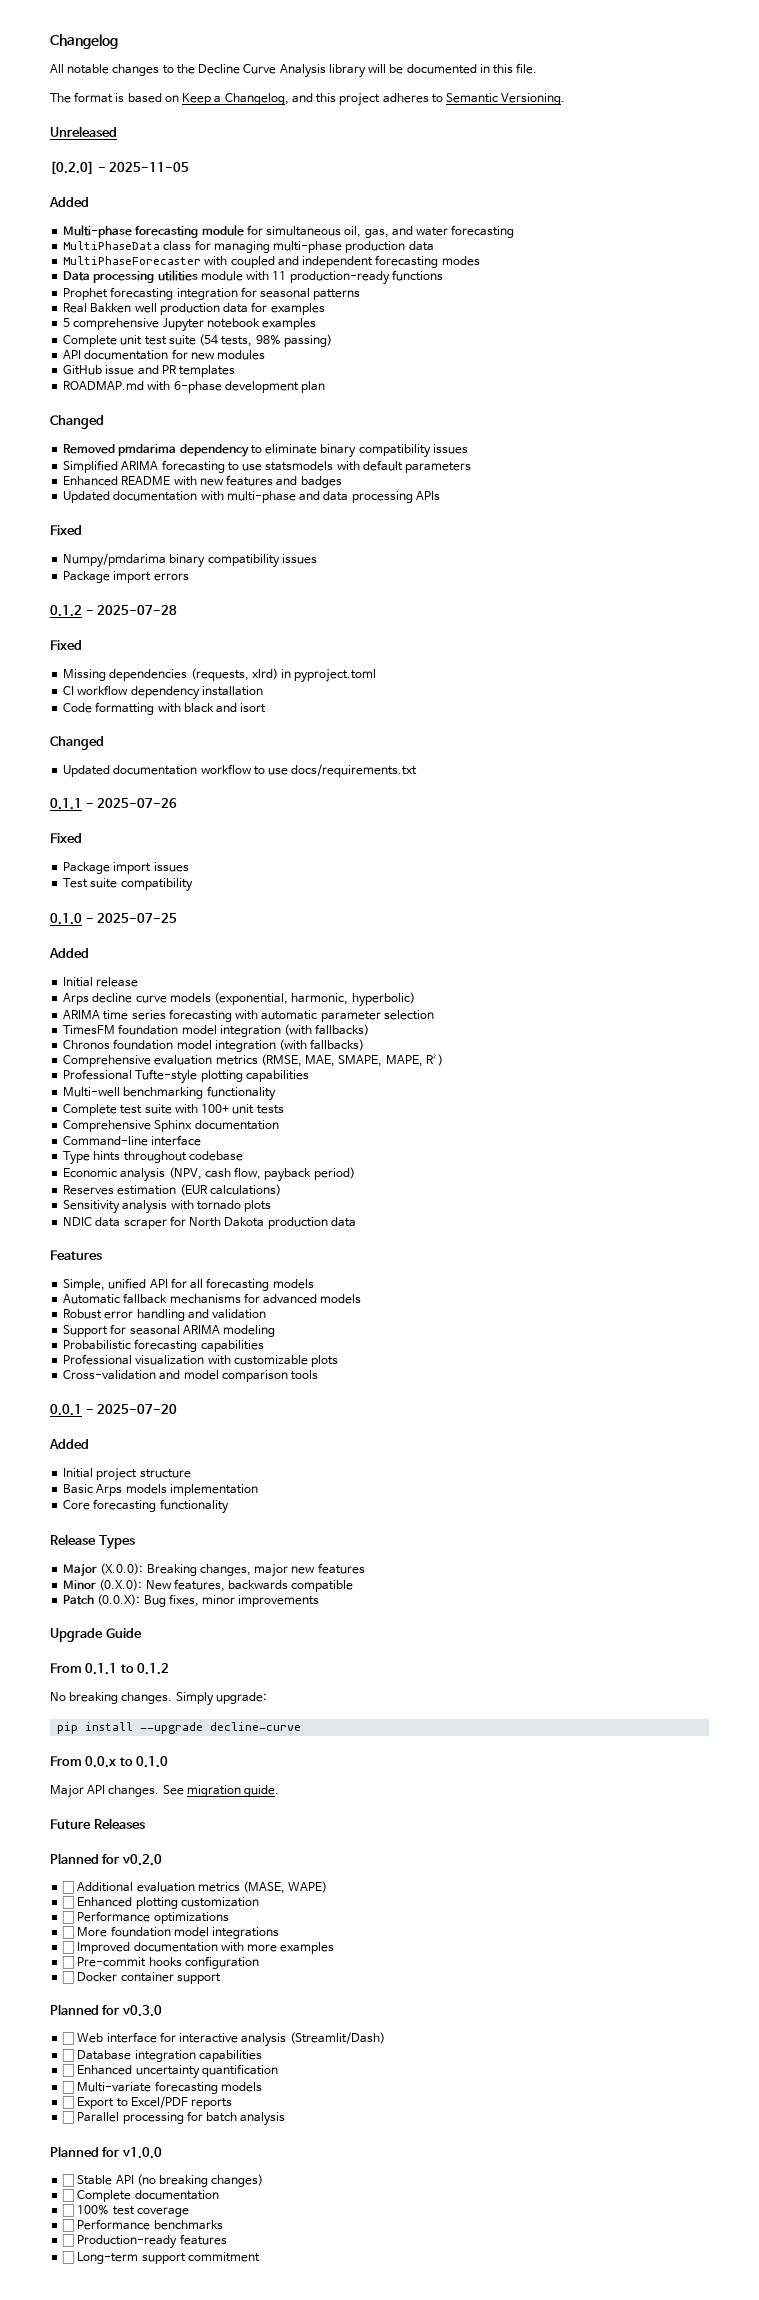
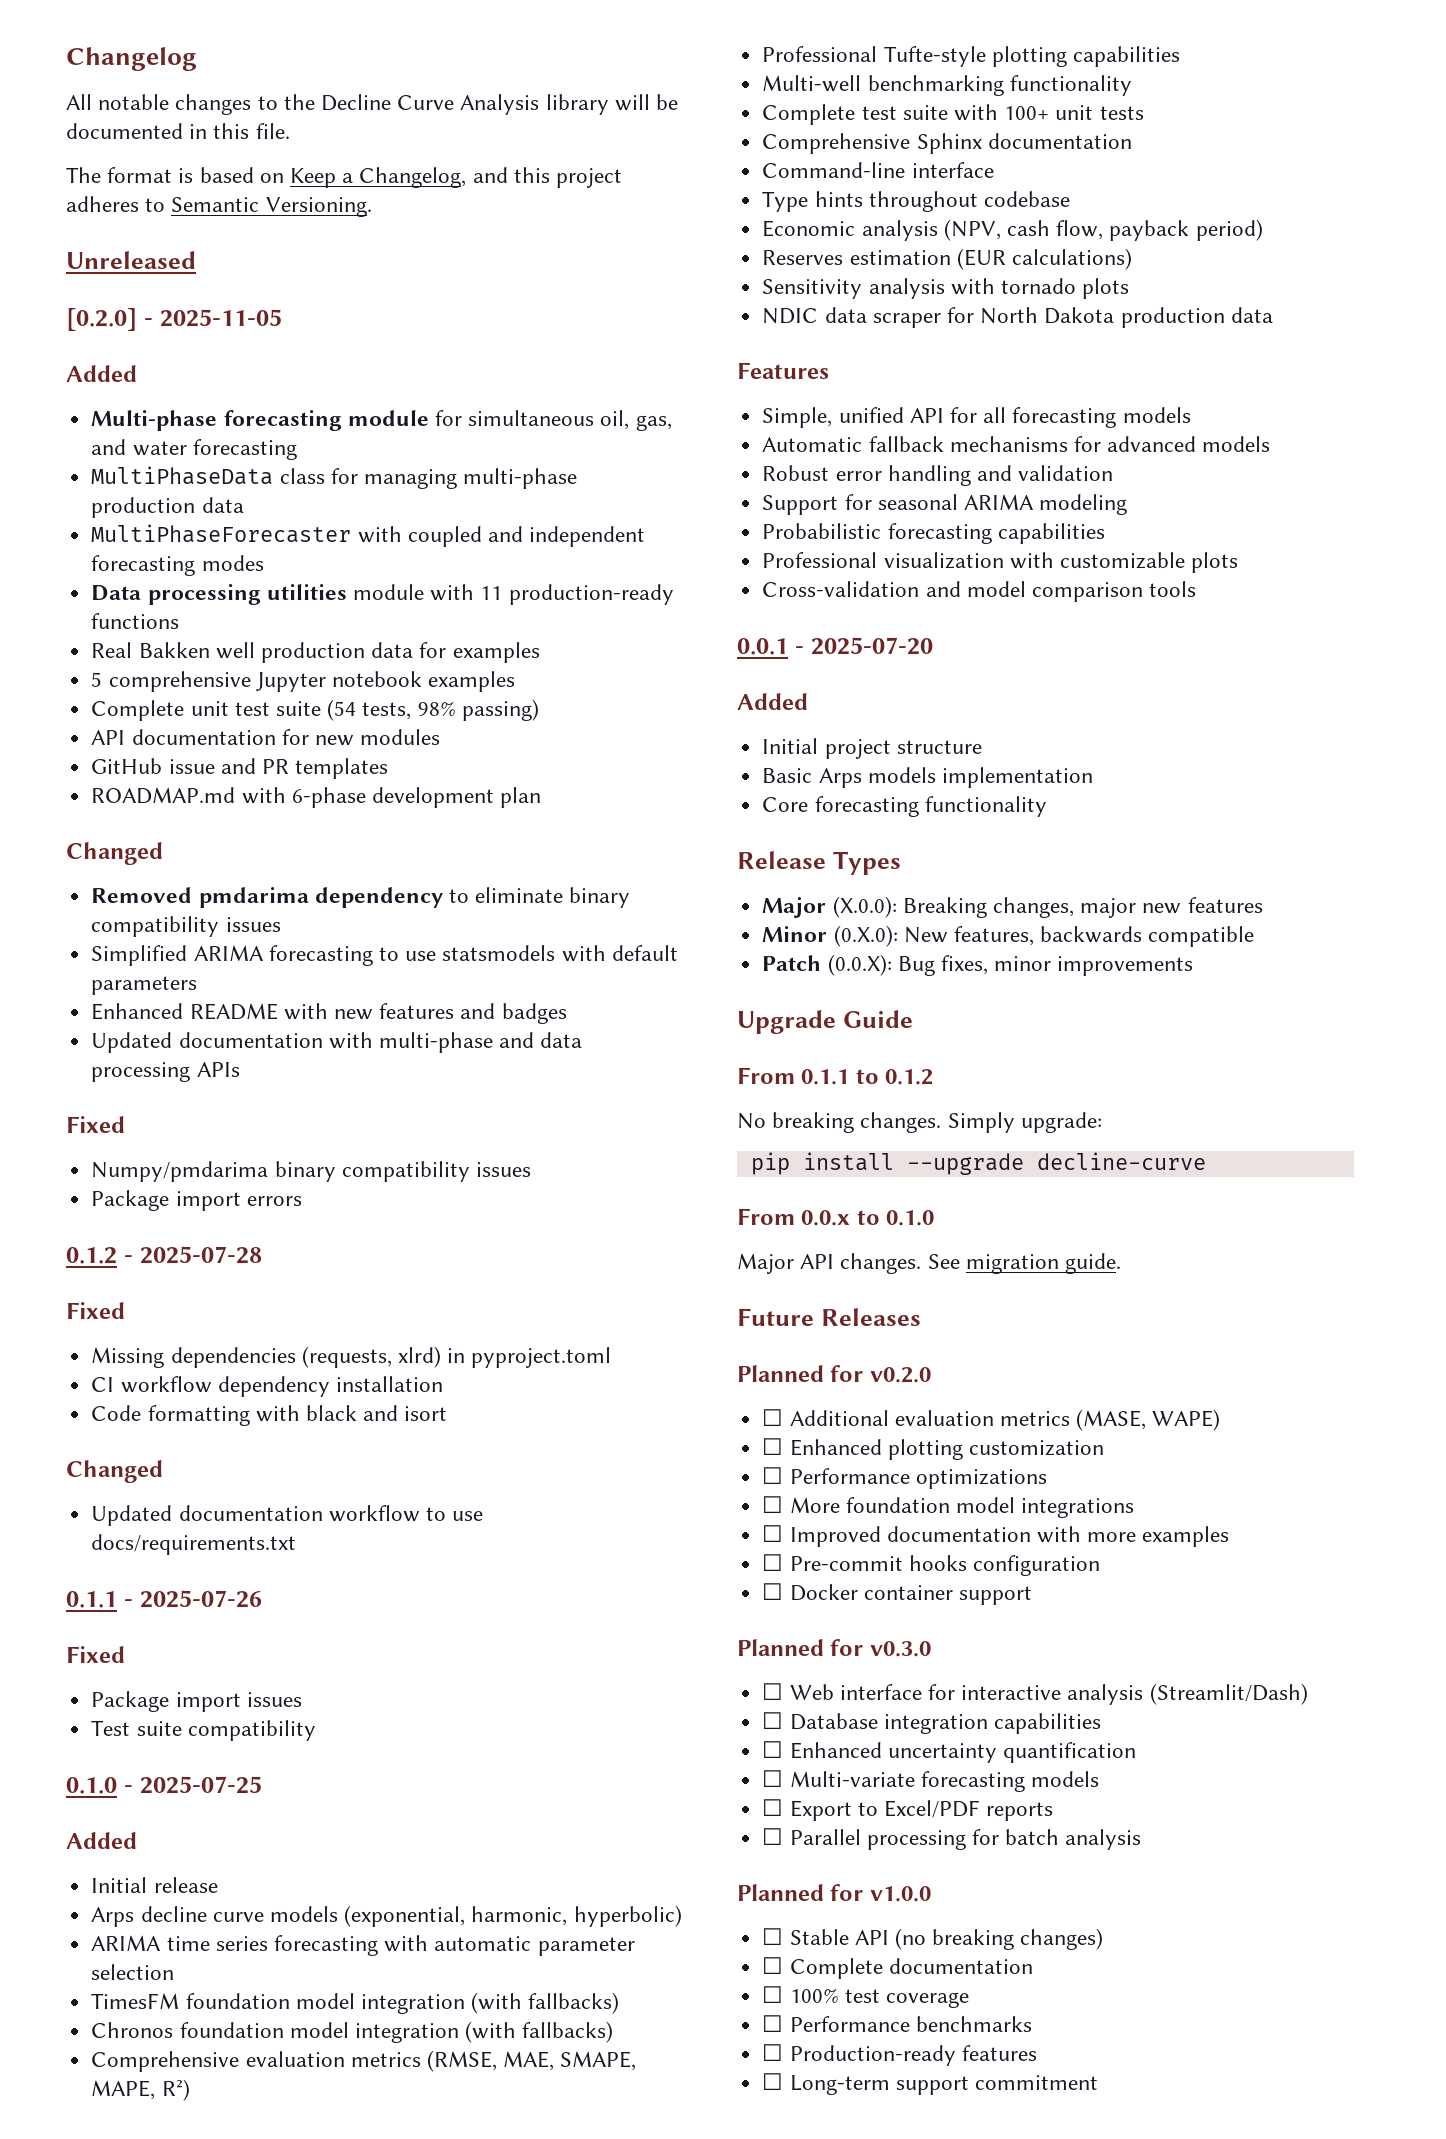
[63,287,361,300] // Prophet forecasting integration for seasonal patterns -> (180, 621) none

